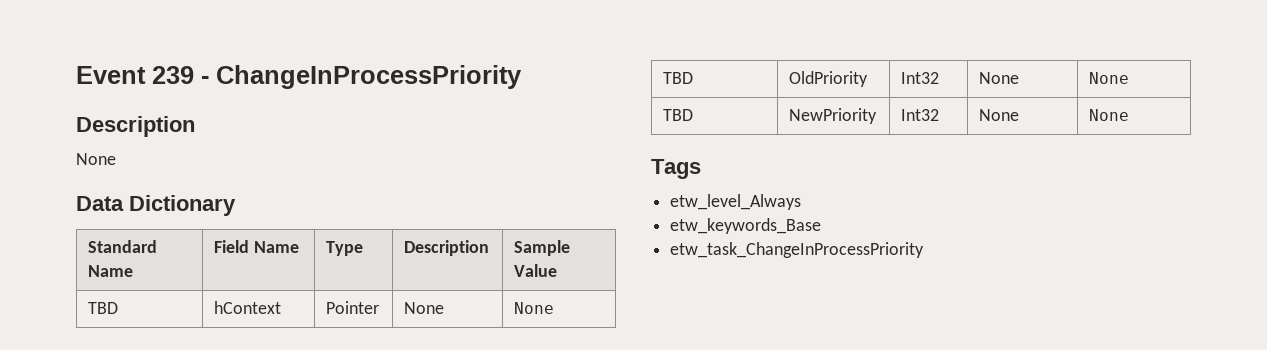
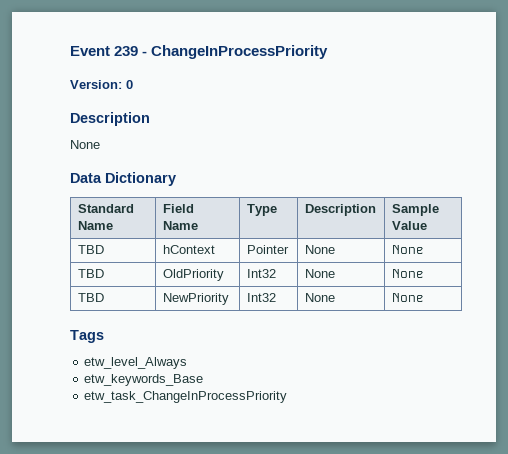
(522, 77) none -> [70,80,133,89] // Version: 0

